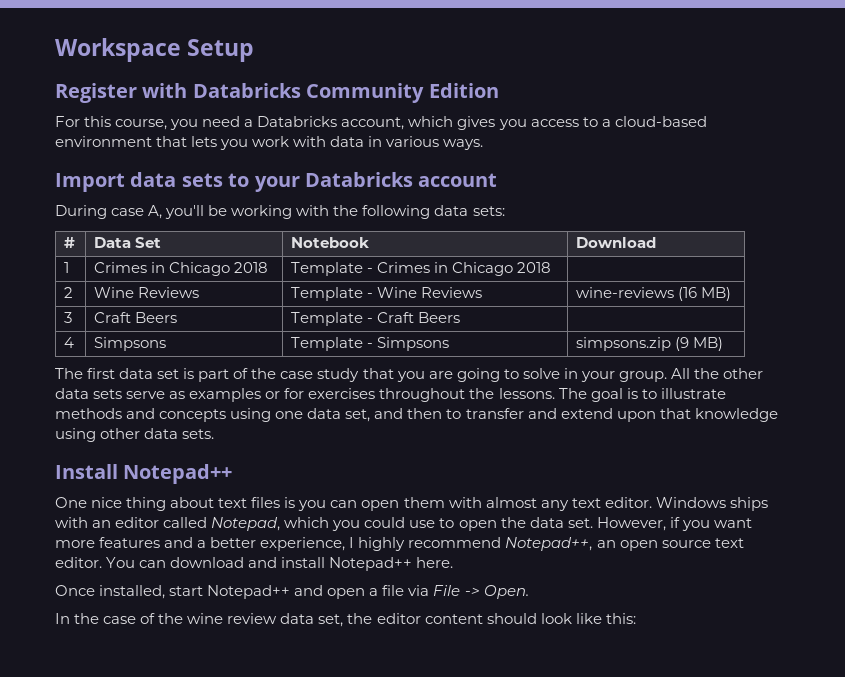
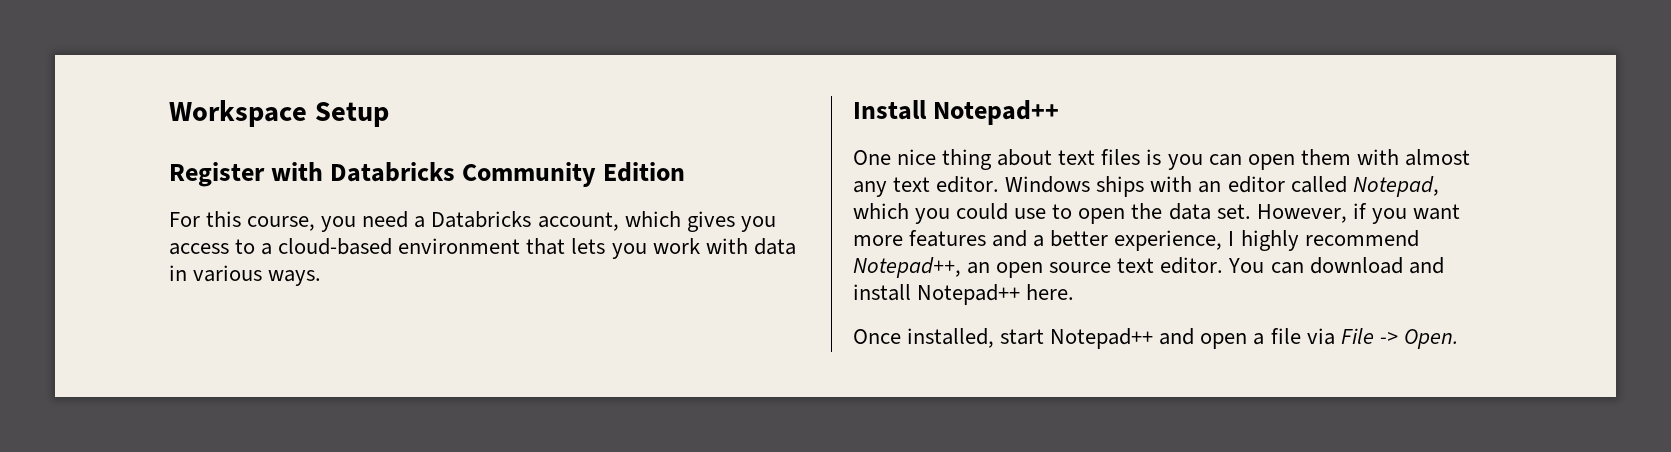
[55,172,498,192] [55,205,505,219] [64,237,76,248] [94,237,162,248] [291,237,370,248] [576,237,657,248] [64,262,70,273] [94,262,269,276] [291,262,552,276] [64,287,74,298] [94,287,200,298] [291,287,483,301] [576,287,732,301] [64,312,73,323] [94,312,178,323] [291,312,461,326] [64,337,75,348] [94,337,167,351] [291,337,450,351] [576,337,724,351] [55,368,764,382] [55,388,726,402] [55,408,778,422] [55,428,215,442] // Import data sets to your Databricks account // During case A, you'll be working with the following data sets: // # | Data Set | Notebook | Download // 1 | Crimes in Chicago 2018 | Template - Crimes in Chicago 2018 | // 2 | Wine Reviews | Template - Wine Reviews | wine-reviews (16 MB) // 3 | Craft Beers | Template - Craft Beers | // 4 | Simpsons | Template - Simpsons | simpsons.zip (9 MB) // The first data set is part of the case study that you are going to solve in your group. All the other data sets serve as examples or for exercises throughout the lessons. The goal is to illustrate methods and concepts using one data set, and then to transfer and extend upon that knowledge using other data sets. -> (322, 278) none
[55,613,636,627] // In the case of the wine review data set, the editor content should look like this: -> (1458, 339) none

